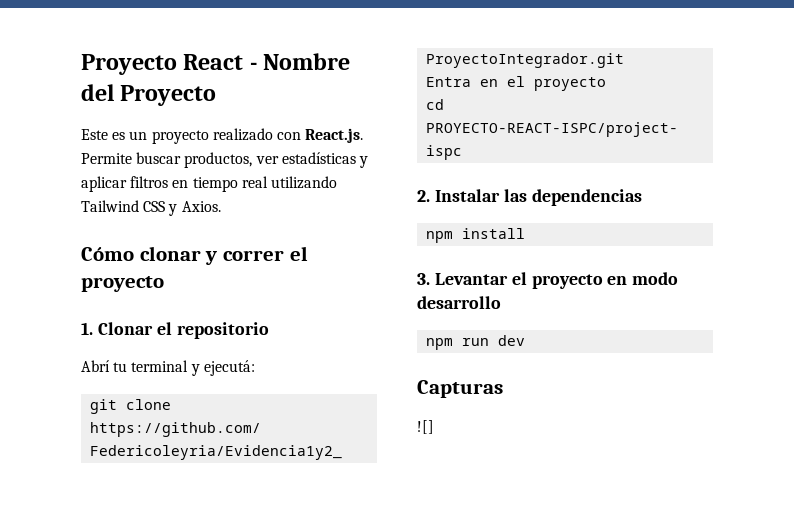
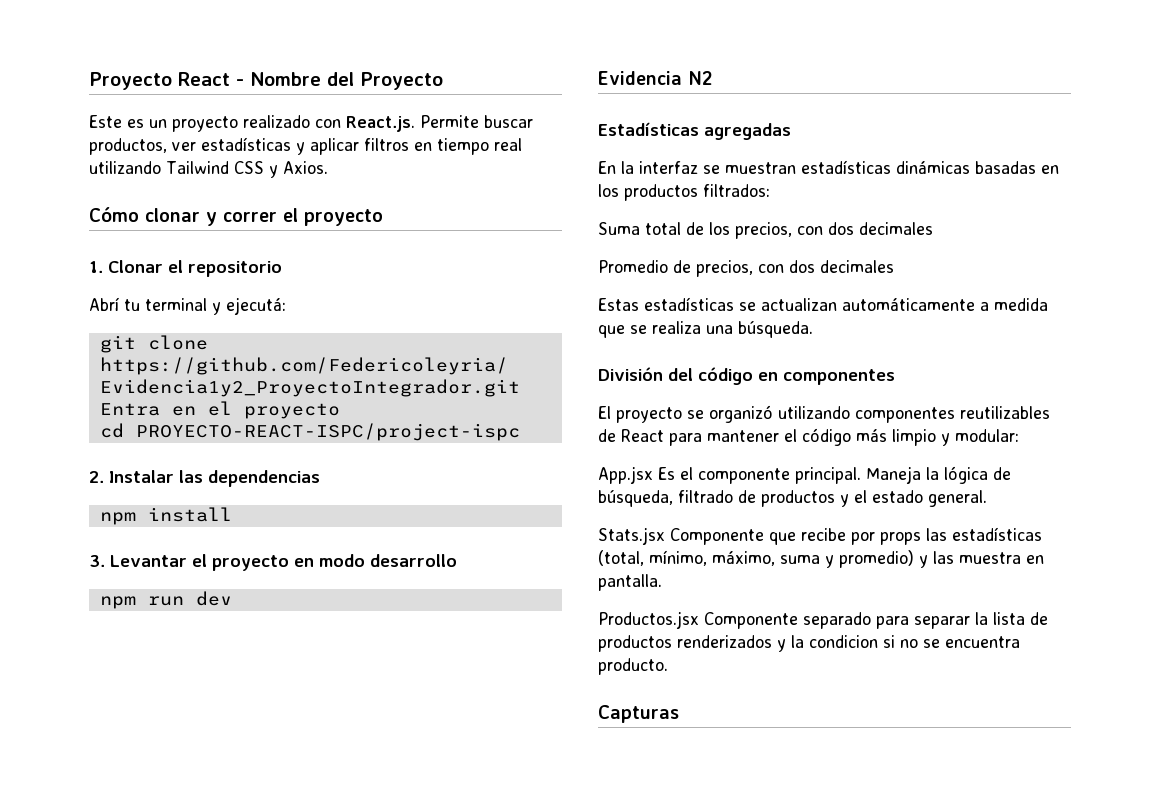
(526, 340) none -> [598,71,712,85] [598,122,791,140] [598,160,1059,174] [598,184,770,201] [598,222,933,239] [598,260,894,277] [598,297,1048,311] [598,321,813,338] [598,367,895,385] [598,405,1050,423] [598,428,1019,446] [598,466,1011,484] [598,490,987,507] [598,527,1042,545] [598,550,1044,568] [598,574,662,591] [598,611,1048,629] [598,635,1020,652] [598,658,668,675] // Evidencia N2 // Estadísticas agregadas // En la interfaz se muestran estadísticas dinámicas basadas en los productos filtrados: // Suma total de los precios, con dos decimales // Promedio de precios, con dos decimales // Estas estadísticas se actualizan automáticamente a medida que se realiza una búsqueda. // División del código en componentes // El proyecto se organizó utilizando componentes reutilizables de React para mantener el código más limpio y modular: // App.jsx Es el componente principal. Maneja la lógica de búsqueda, filtrado de productos y el estado general. // Stats.jsx Componente que recibe por props las estadísticas (total, mínimo, máximo, suma y promedio) y las muestra en pantalla. // Productos.jsx Componente separado para separar la lista de productos renderizados y la condicion si no se encuentra producto.
[417,420,434,434] // ![] -> (679, 714) none

